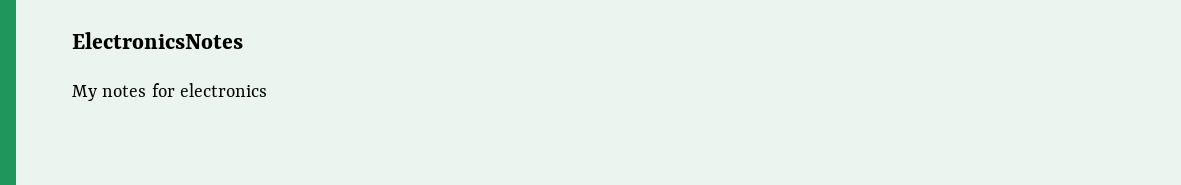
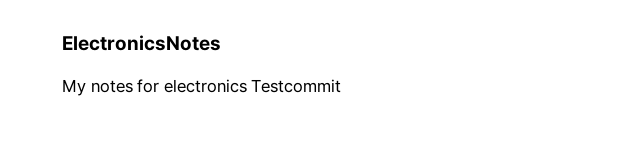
(267, 90) none -> [251,79,342,93] Testcommit

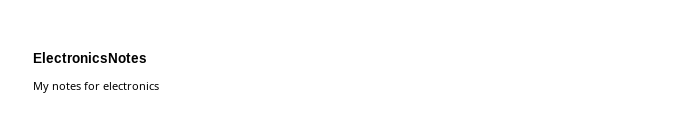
[251,79,342,93] Testcommit -> (159, 86) none

